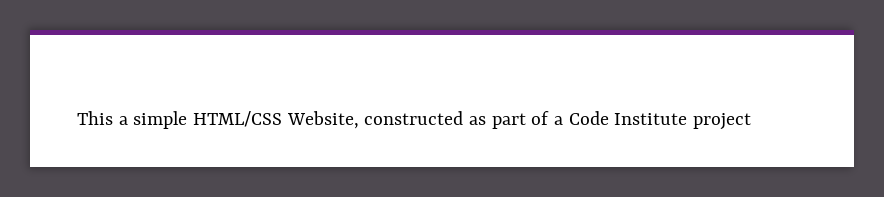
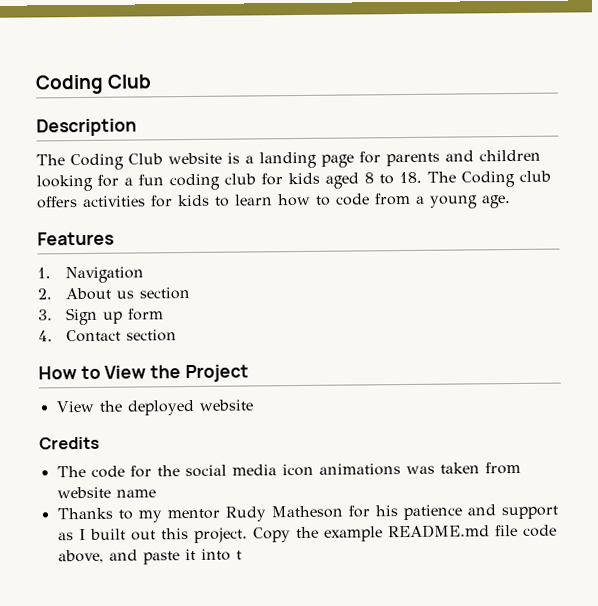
[77,111,752,130] This a simple HTML/CSS Website, constructed as part of a Code Institute project -> [35,74,153,95] [36,118,137,137] [36,149,541,171] [36,170,551,192] [37,192,511,209] [37,231,114,246] [37,266,145,284] [37,286,191,301] [38,307,165,326] [38,329,178,343] [38,364,249,383] [55,399,253,416] [39,436,100,450] [56,461,521,478] [56,486,156,499] [56,504,559,523] [57,524,557,543] [57,548,242,565] Coding Club // Description // The Coding Club website is a landing page for parents and children looking for a fun coding club for kids aged 8 to 18. The Coding club offers activities for kids to learn how to code from a young age. // Features // 1. Navigation // 2. About us section // 3. Sign up form // 4. Contact section // How to View the Project // View the deployed website // Credits // The code for the social media icon animations was taken from website name // Thanks to my mentor Rudy Matheson for his patience and support as I built out this project. Copy the example README.md file code above, and paste it into t

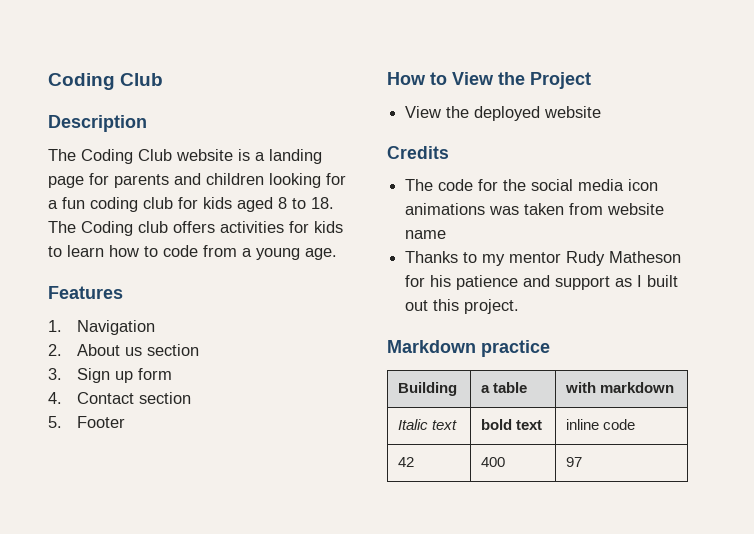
(178, 335) none -> [48,416,126,428] // 5. Footer
[252,524,557,543] [57,548,242,565] Copy the example README.md file code above, and paste it into t -> [387,340,550,357] [398,382,458,396] [481,382,528,393] [565,382,675,393] [398,419,458,430] [481,419,543,430] [566,419,636,430] [398,457,415,467] [481,457,506,467] [566,457,583,467] // Markdown practice // Building | a table | with markdown // Italic text | bold text | inline code // 42 | 400 | 97

